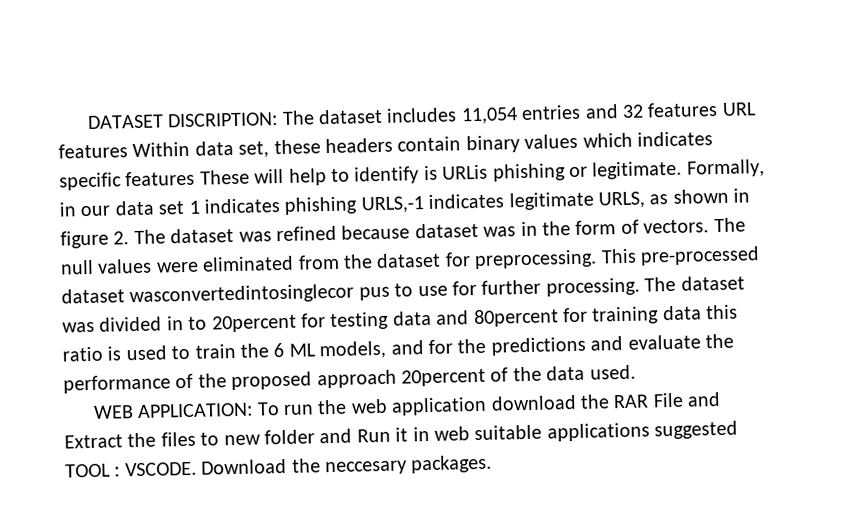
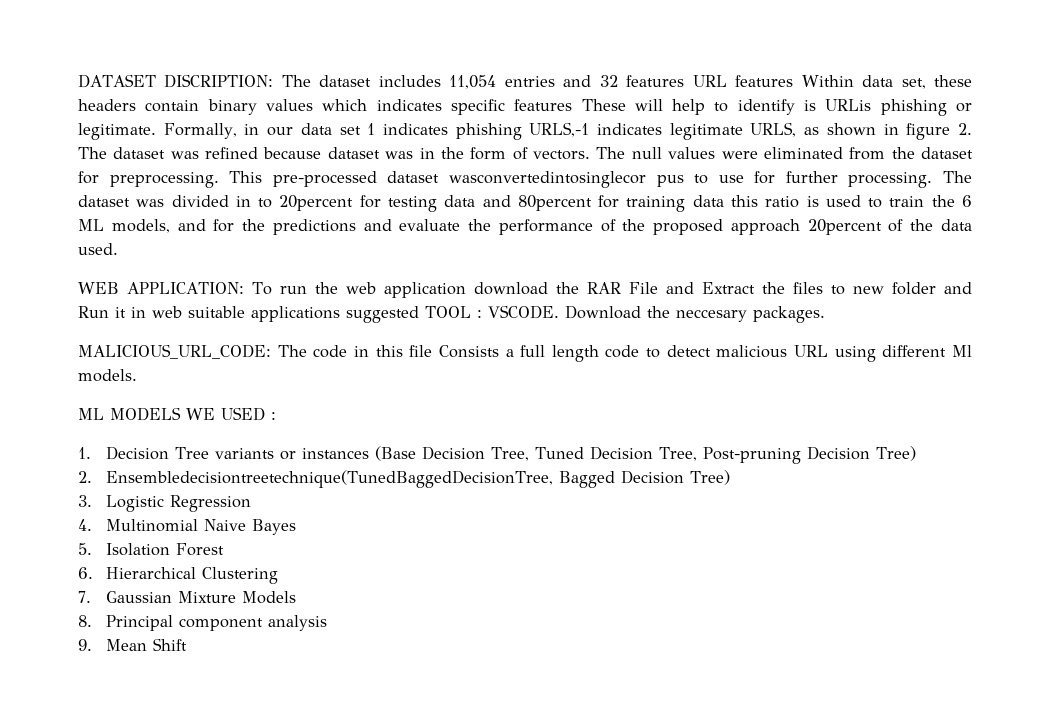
(493, 464) none -> [78,344,972,362] [78,369,137,382] [78,407,276,421] [78,446,917,464] [78,470,731,488] [78,495,252,512] [78,519,297,535] [78,543,225,556] [78,567,279,584] [78,591,297,604] [78,615,328,631] [78,638,188,651] // MALICIOUS_URL_CODE: The code in this file Consists a full length code to detect malicious URL using different Ml models. // ML MODELS WE USED : // 1. Decision Tree variants or instances (Base Decision Tree, Tuned Decision Tree, Post-pruning Decision Tree) // 2. Ensembledecisiontreetechnique(TunedBaggedDecisionTree, Bagged Decision Tree) // 3. Logistic Regression // 4. Multinomial Naive Bayes // 5. Isolation Forest // 6. Hierarchical Clustering // 7. Gaussian Mixture Models // 8. Principal component analysis // 9. Mean Shift

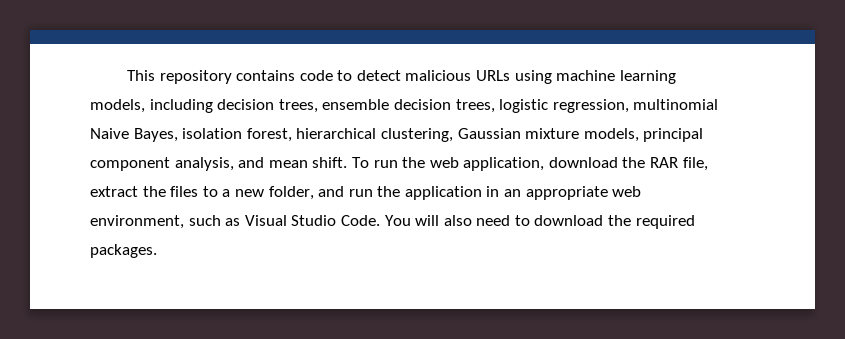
[78,74,972,89] [78,99,972,116] [78,122,973,140] [78,147,973,160] [78,171,973,188] [78,195,973,212] [78,219,972,235] [78,243,118,255] [78,282,245,294] DATASET DISCRIPTION: The dataset includes 11,054 entries and 32 features URL features Within data set, these headers contain binary values which indicates specific features These will help to identify is URLis phishing or legitimate. Formally, in our data set 1 indicates phishing URLS,-1 indicates legitimate URLS, as shown in figure 2. The dataset was refined because dataset was in the form of vectors. The null values were eliminated from the dataset for preprocessing. This pre-processed dataset wasconvertedintosinglecor pus to use for further processing. The dataset was divided in to 20percent for testing data and 80percent for training data this ratio is used to train the 6 ML models, and for the predictions and evaluate the performance of the proposed approach 20percent of the data used. // WEB APPLICATION: -> [126,70,676,84] [90,99,719,113] [90,128,704,142] [90,157,348,171] This repository contains code to detect malicious URLs using machine learning models, including decision trees, ensemble decision trees, logistic regression, multinomial Naive Bayes, isolation forest, hierarchical clustering, Gaussian mixture models, principal component analysis, and mean shift.
[383,282,466,298] application -> [463,157,545,171] application,
[628,282,972,295] [78,305,825,323] [78,344,972,362] [78,369,137,382] [78,407,276,421] [78,446,917,464] [78,470,731,488] [78,495,252,512] [78,519,297,535] [78,543,225,556] [78,567,279,584] [78,591,297,604] [78,615,328,631] [78,638,188,651] File and Extract the files to new folder and Run it in web suitable applications suggested TOOL : VSCODE. Download the neccesary packages. // MALICIOUS_URL_CODE: The code in this file Consists a full length code to detect malicious URL using different Ml models. // ML MODELS WE USED : // 1. Decision Tree variants or instances (Base Decision Tree, Tuned Decision Tree, Post-pruning Decision Tree) // 2. Ensembledecisiontreetechnique(TunedBaggedDecisionTree, Bagged Decision Tree) // 3. Logistic Regression // 4. Multinomial Naive Bayes // 5. Isolation Forest // 6. Hierarchical Clustering // 7. Gaussian Mixture Models // 8. Principal component analysis // 9. Mean Shift -> [682,157,708,171] [90,186,642,200] [90,215,695,229] [90,244,157,258] file, extract the files to a new folder, and run the application in an appropriate web environment, such as Visual Studio Code. You will also need to download the required packages.

